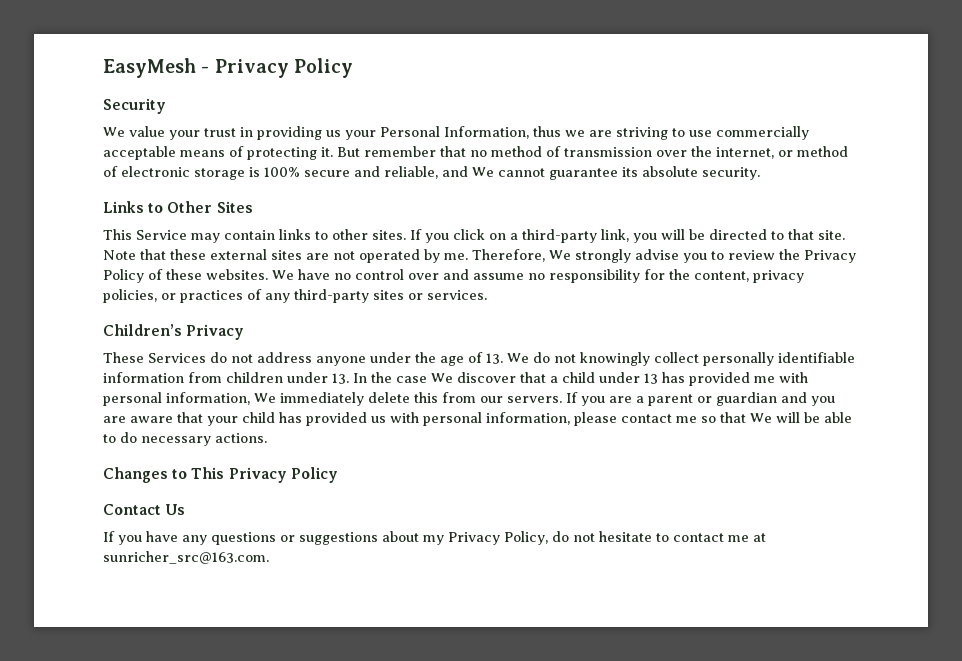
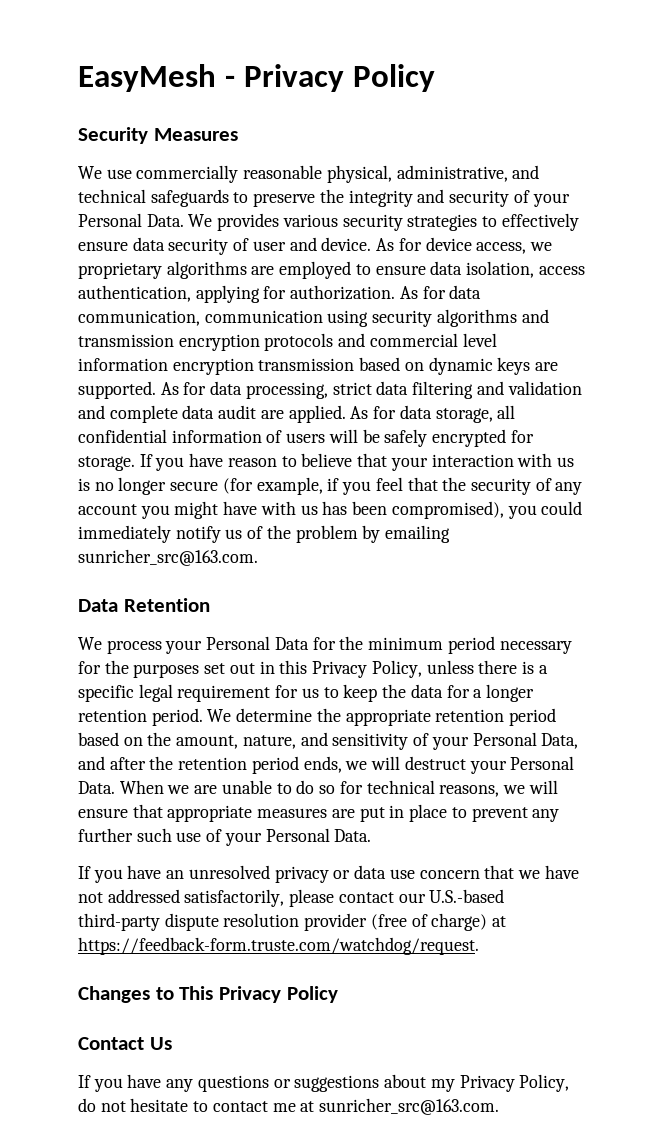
[103,126,809,140] [103,146,848,160] [103,166,760,180] [103,201,253,213] [103,229,845,243] [103,249,856,263] [103,269,804,283] [103,289,487,303] [103,324,245,340] [103,352,855,366] [103,372,808,386] [103,392,835,406] [103,412,852,426] [103,432,267,446] // We value your trust in providing us your Personal Information, thus we are striving to use commercially acceptable means of protecting it. But remember that no method of transmission over the internet, or method of electronic storage is 100% secure and reliable, and We cannot guarantee its absolute security. // Links to Other Sites // This Service may contain links to other sites. If you click on a third-party link, you will be directed to that site. Note that these external sites are not operated by me. Therefore, We strongly advise you to review the Privacy Policy of these websites. We have no control over and assume no responsibility for the content, privacy policies, or practices of any third-party sites or services. // Children’s Privacy // These Services do not address anyone under the age of 13. We do not knowingly collect personally identifiable information from children under 13. In the case We discover that a child under 13 has provided me with personal information, We immediately delete this from our servers. If you are a parent or guardian and you are aware that your child has provided us with personal information, please contact me so that We will be able to do necessary actions. -> [153,128,238,141] [78,165,540,183] [78,189,570,207] [78,213,579,231] [78,237,552,255] [78,261,585,279] [78,285,482,303] [78,309,549,327] [78,333,497,351] [78,357,559,375] [78,381,582,399] [78,405,516,423] [78,429,534,447] [78,453,574,471] [78,477,583,495] [78,501,583,519] [78,525,451,543] [78,549,258,566] [78,598,210,612] [78,636,572,654] [78,660,548,678] [78,684,534,702] [78,708,557,726] [78,732,579,750] [78,756,575,774] [78,780,558,797] [78,804,560,822] [78,828,372,846] [78,865,579,883] [78,889,505,907] [78,913,507,931] [78,937,479,955] Measures // We use commercially reasonable physical, administrative, and technical safeguards to preserve the integrity and security of your Personal Data. We provides various security strategies to effectively ensure data security of user and device. As for device access, we proprietary algorithms are employed to ensure data isolation, access authentication, applying for authorization. As for data communication, communication using security algorithms and transmission encryption protocols and commercial level information encryption transmission based on dynamic keys are supported. As for data processing, strict data filtering and validation and complete data audit are applied. As for data storage, all confidential information of users will be safely encrypted for storage. If you have reason to believe that your interaction with us is no longer secure (for example, if you feel that the security of any account you might have with us has been compromised), you could immediately notify us of the problem by emailing sunricher_src@163.com. // Data Retention // We process your Personal Data for the minimum period necessary for the purposes set out in this Privacy Policy, unless there is a specific legal requirement for us to keep the data for a longer retention period. We determine the appropriate retention period based on the amount, nature, and sensitivity of your Personal Data, and after the retention period ends, we will destruct your Personal Data. When we are unable to do so for technical reasons, we will ensure that appropriate measures are put in place to prevent any further such use of your Personal Data. // If you have an unresolved privacy or data use concern that we have not addressed satisfactorily, please contact our U.S.-based third-party dispute resolution provider (free of charge) at https://feedback-form.truste.com/watchdog/request.

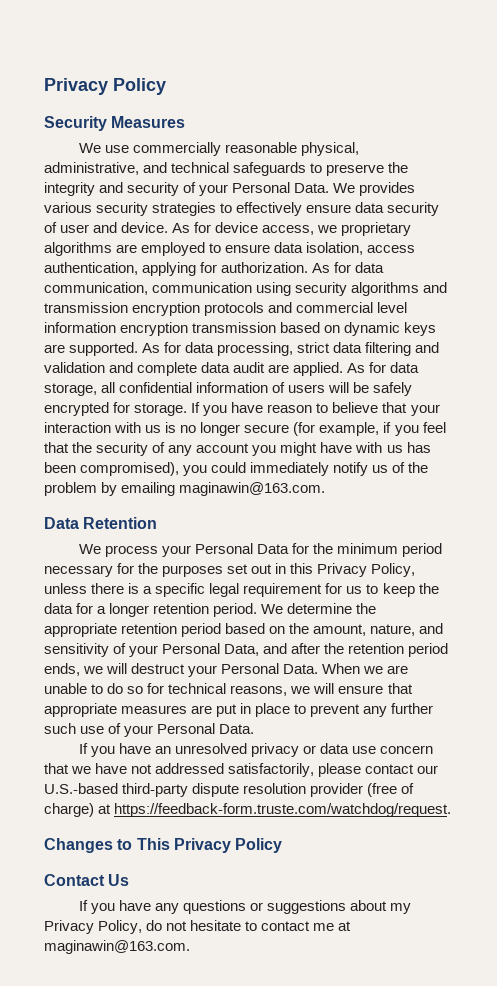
[78,64,235,92] EasyMesh - -> (44, 86) none
[78,549,258,566] sunricher_src@163.com. -> [179,482,326,496] maginawin@163.com.
[319,1098,500,1115] sunricher_src@163.com. -> [44,940,190,954] maginawin@163.com.

